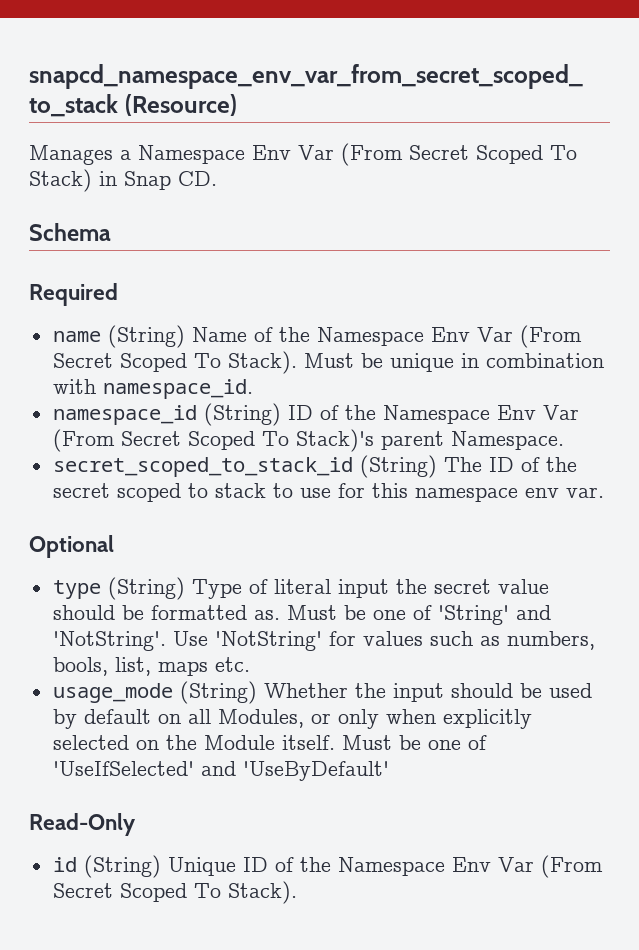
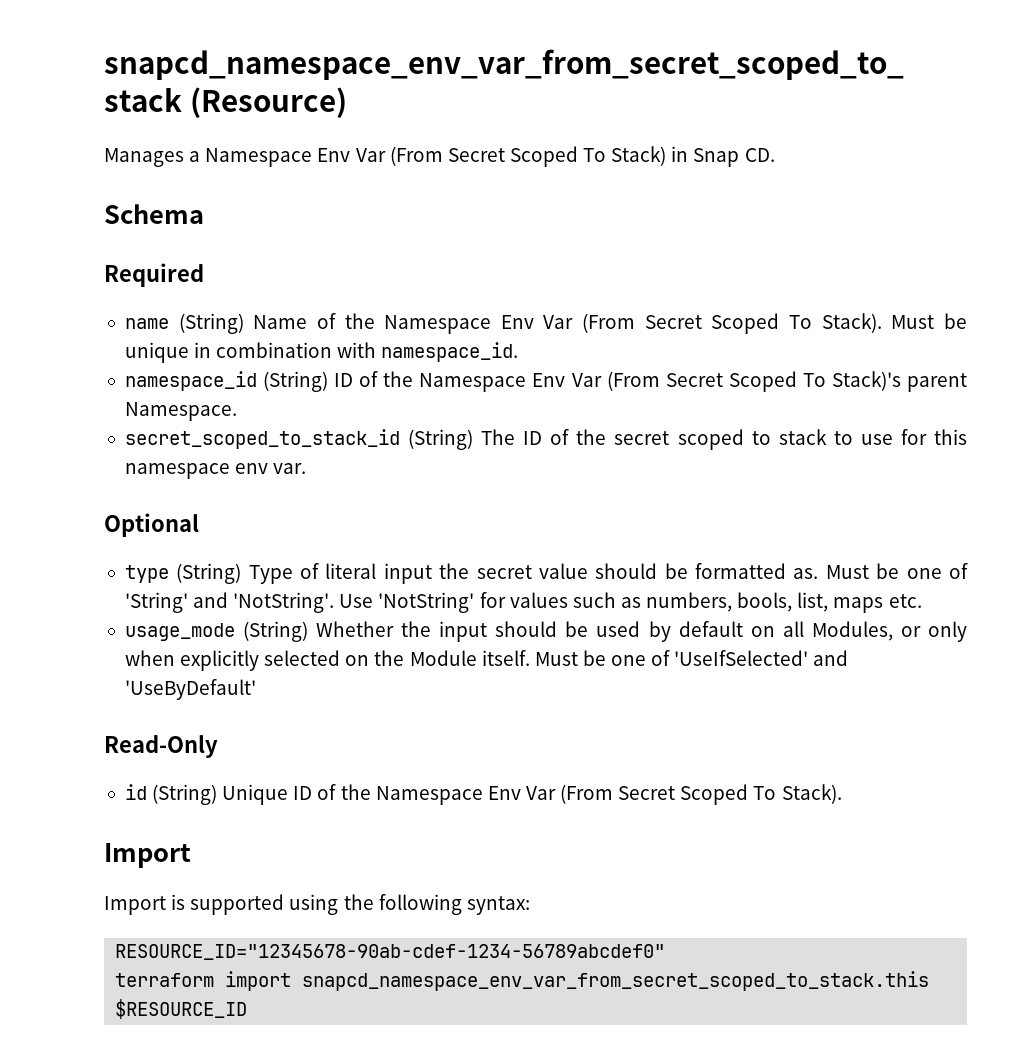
(297, 892) none -> [104,843,191,868] [104,894,530,915] [115,944,666,960] [115,971,930,991] [115,999,248,1019] // Import // Import is supported using the following syntax: // RESOURCE_ID="12345678-90ab-cdef-1234-56789abcdef0" // terraform import snapcd_namespace_env_var_from_secret_scoped_to_stack.this $RESOURCE_ID

